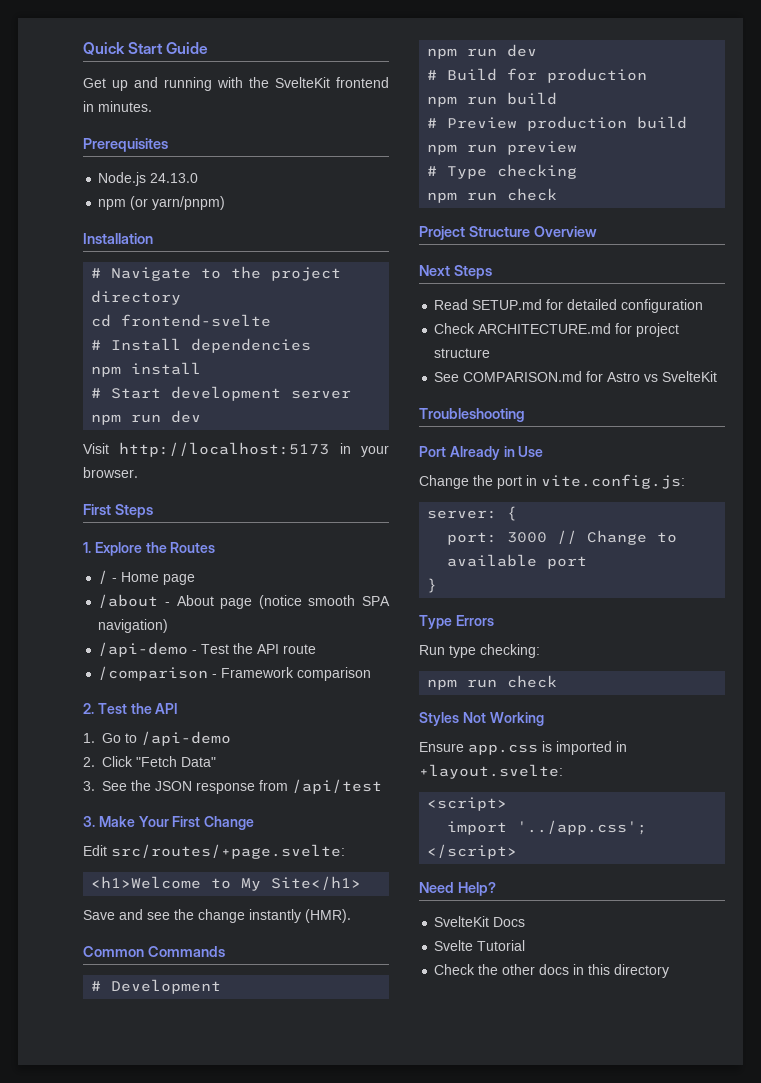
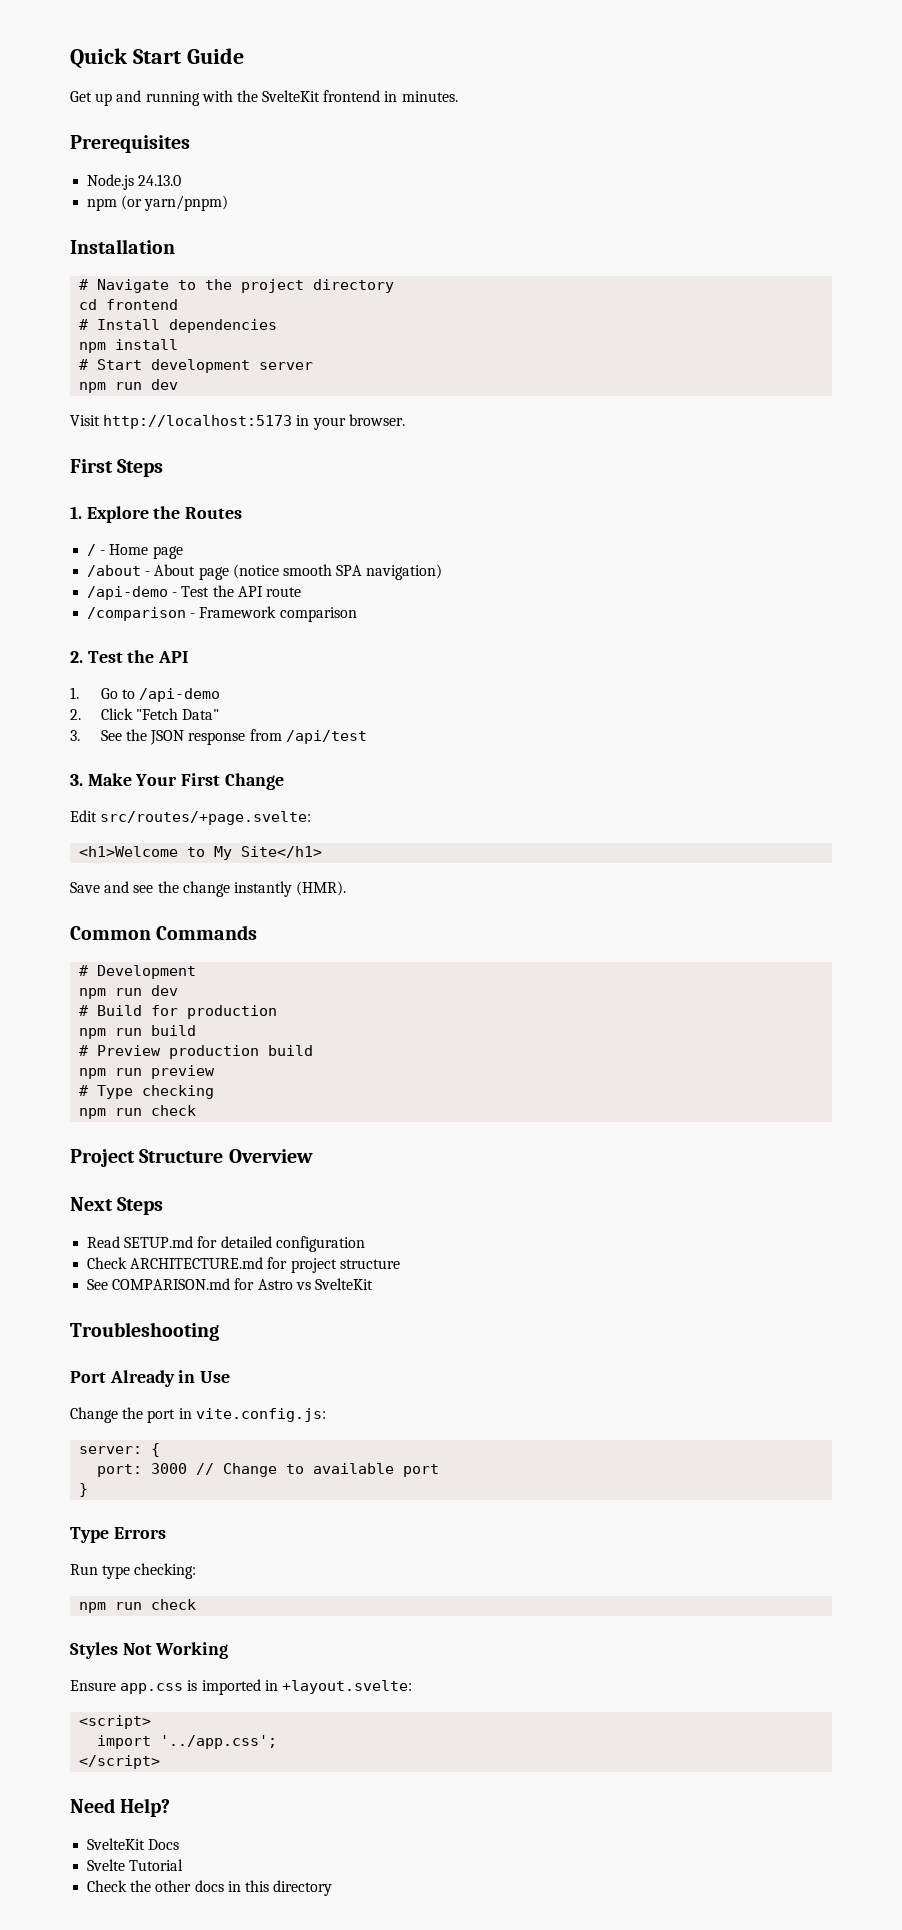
[121,314,272,327] frontend-svelte -> [106,299,179,310] frontend

